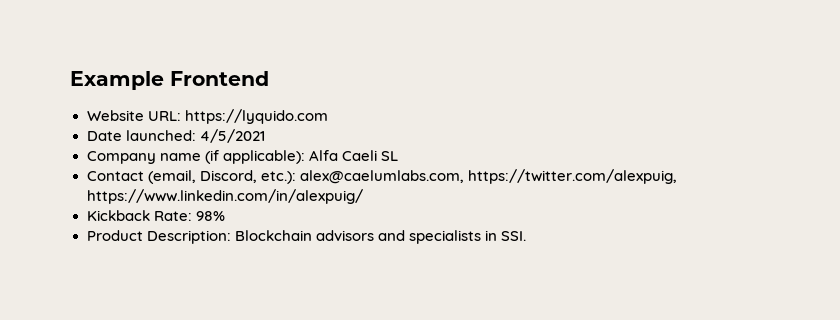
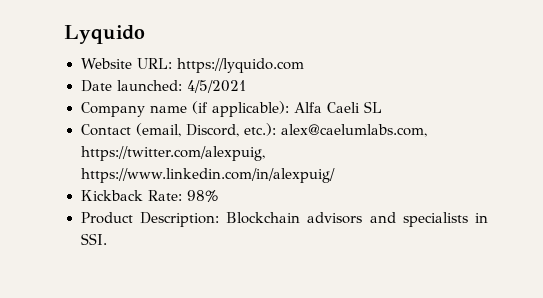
[70,71,269,90] Example Frontend -> [64,25,145,44] Lyquido

